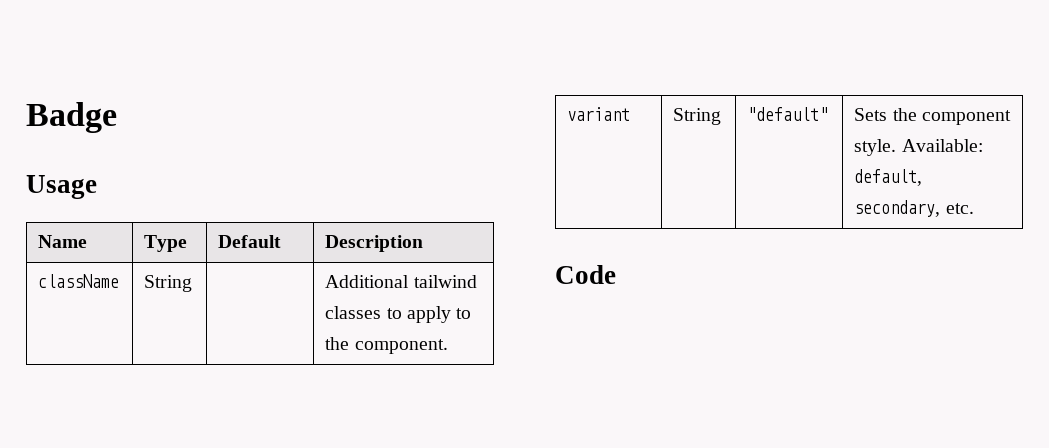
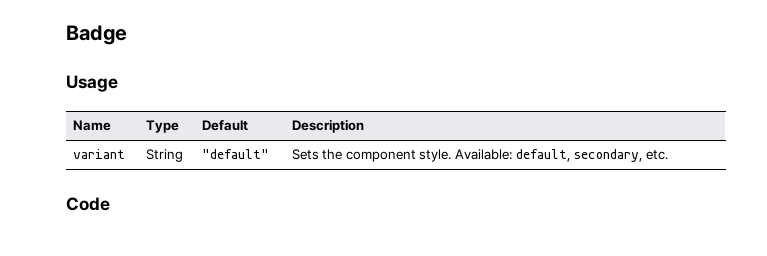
[38,274,120,288] [144,275,193,292] [325,275,477,288] [325,306,472,323] [325,337,448,354] // className | String | | Additional tailwind classes to apply to the component. -> (364, 126) none

